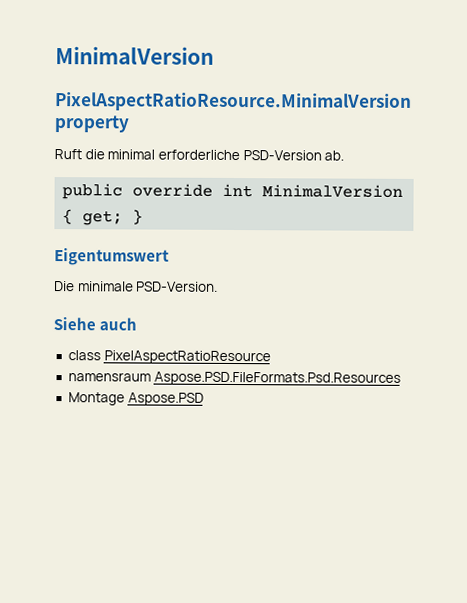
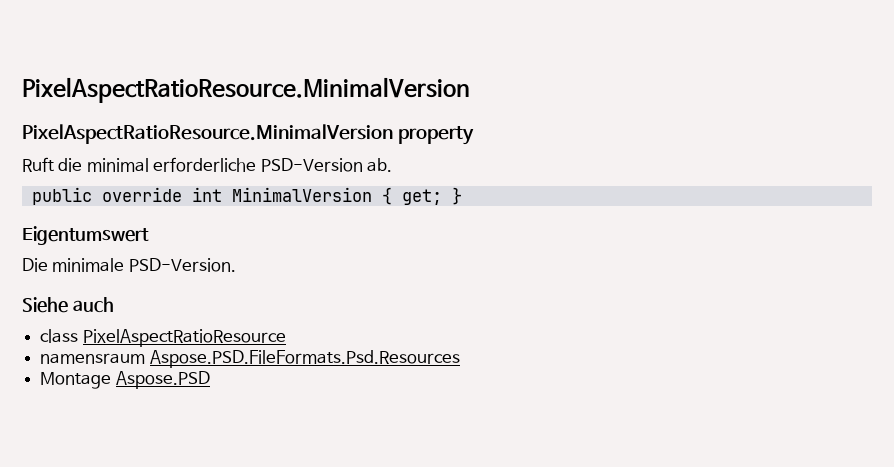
[55,46,214,65] MinimalVersion -> [22,77,470,103] PixelAspectRatioResource.MinimalVersion

